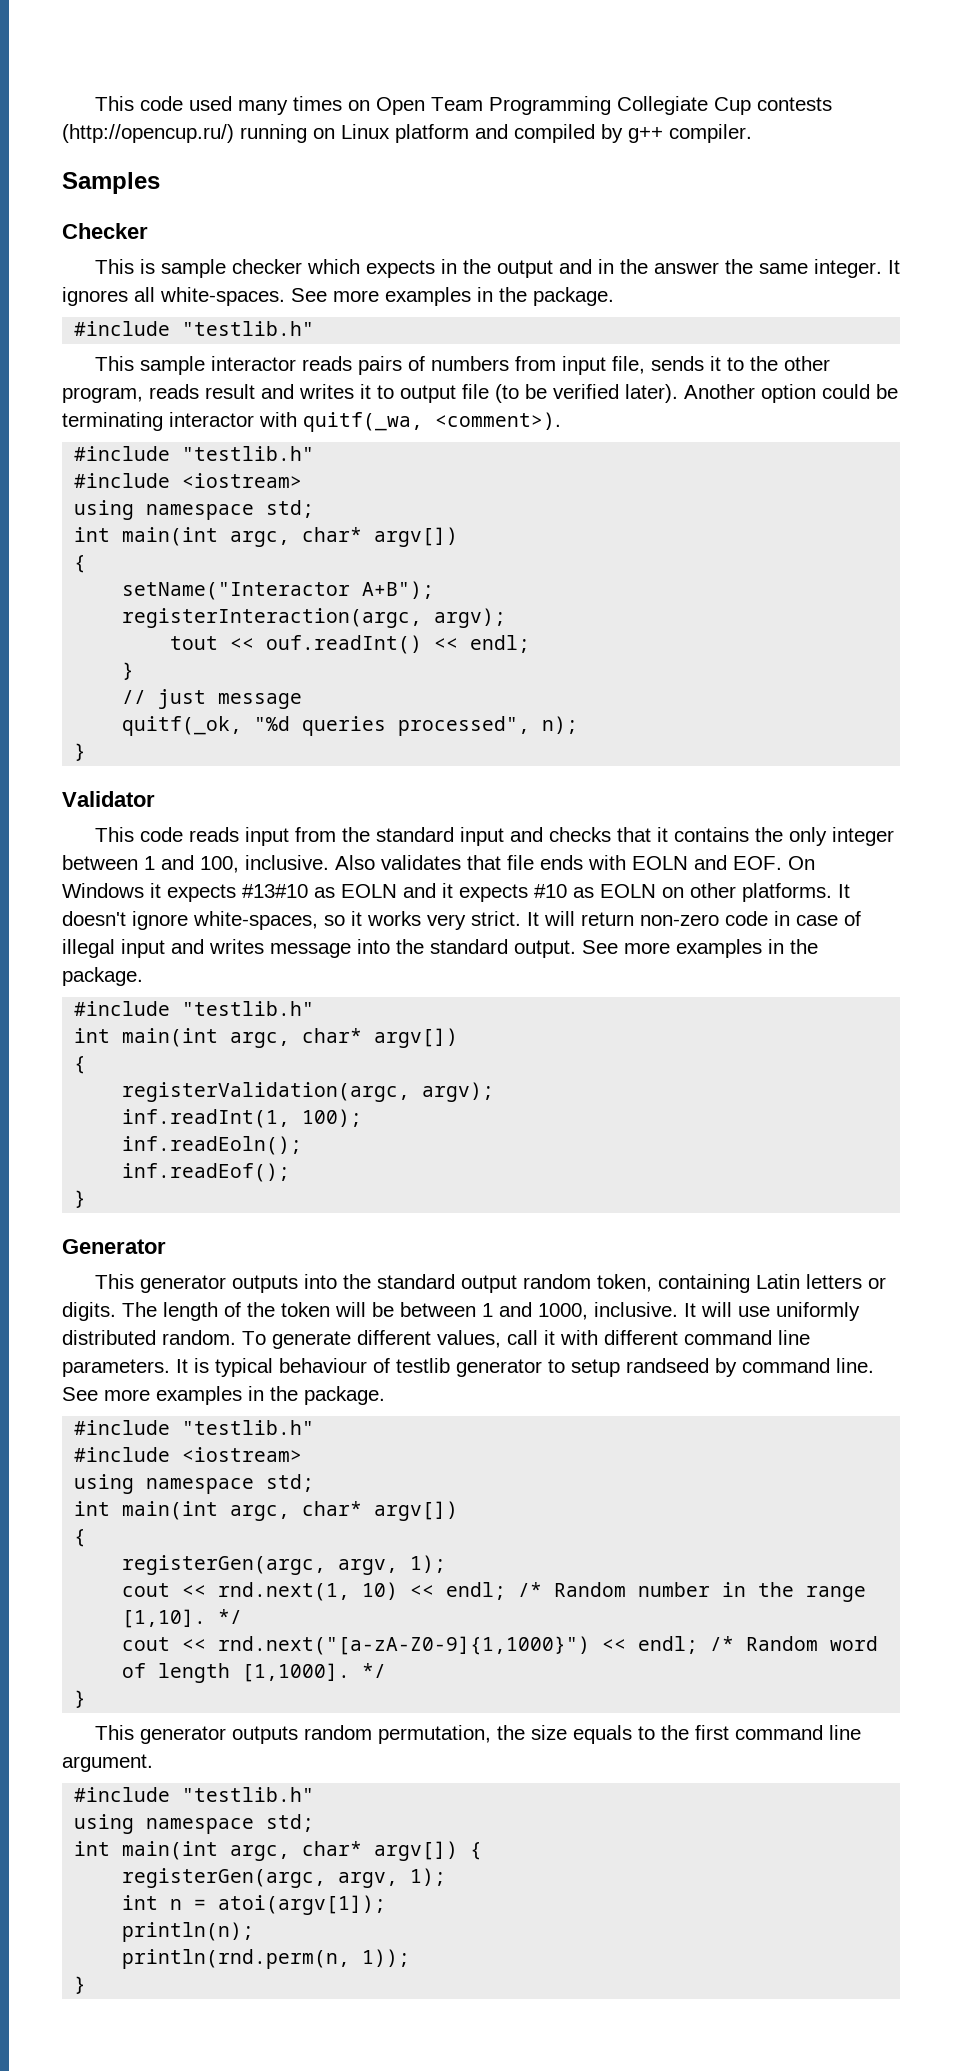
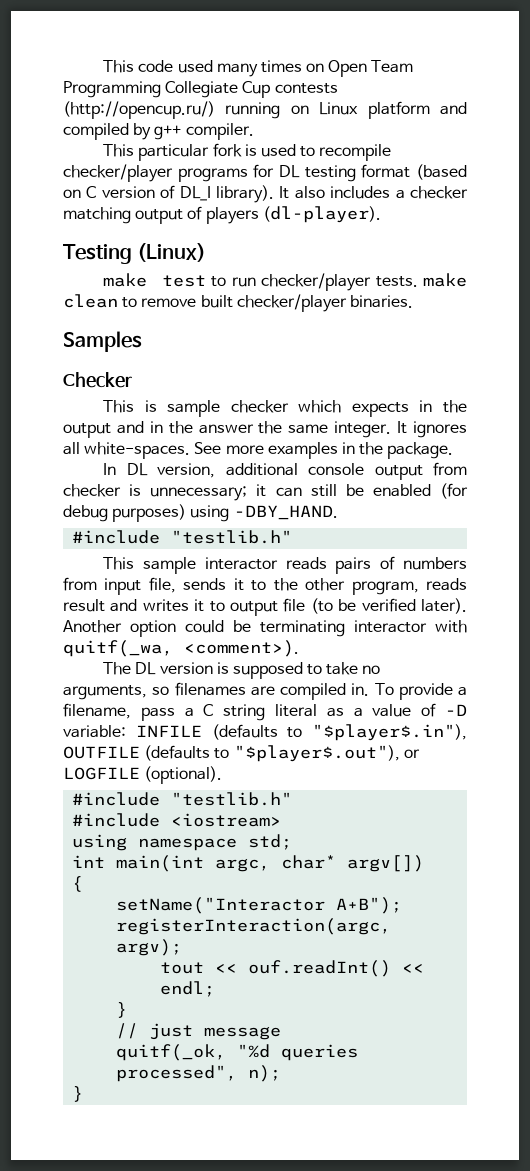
(752, 133) none -> [103,143,392,161] [63,164,467,182] [63,185,468,203] [63,206,381,224] [63,243,207,264] [103,273,467,291] [63,294,413,312] // This particular fork is used to recompile checker/player programs for DL testing format (based on C version of DL_I library). It also includes a checker matching output of players (dl-player). // Testing (Linux) // make test to run checker/player tests. make clean to remove built checker/player binaries.
(614, 296) none -> [103,462,467,480] [63,483,468,501] [63,504,338,522] // In DL version, additional console output from checker is unnecessary; it can still be enabled (for debug purposes) using -DBY_HAND.
(561, 421) none -> [103,662,381,679] [63,682,467,700] [63,703,468,721] [63,724,467,741] [63,745,420,762] [63,766,223,784] // The DL version is supposed to take no arguments, so filenames are compiled in. To provide a filename, pass a C string literal as a value of -D variable: INFILE (defaults to "$player$.in"), OUTFILE (defaults to "$player$.out"), or LOGFILE (optional).
[62,791,155,807] [94,827,894,846] [62,855,815,873] [62,883,850,902] [62,911,861,930] [62,939,818,958] [62,967,143,986] [74,1001,315,1016] [74,1028,459,1048] [74,1056,87,1074] [122,1082,495,1102] [122,1109,363,1128] [122,1136,303,1155] [122,1163,291,1182] [74,1190,87,1208] [62,1239,166,1254] [94,1274,886,1293] [62,1302,860,1321] [62,1330,810,1349] [62,1358,874,1377] [62,1386,385,1405] [74,1420,315,1435] [74,1447,303,1462] [74,1474,315,1494] [74,1501,459,1521] [74,1529,87,1547] [122,1555,447,1575] [122,1582,867,1602] [122,1609,243,1628] [122,1636,879,1655] [122,1663,387,1683] [74,1690,87,1708] [94,1725,861,1744] [62,1754,153,1772] [74,1787,315,1802] [74,1814,315,1834] [74,1841,483,1861] [122,1868,447,1888] [122,1895,387,1915] [122,1922,255,1942] [122,1949,411,1969] [74,1976,87,1994] // Validator // This code reads input from the standard input and checks that it contains the only integer between 1 and 100, inclusive. Also validates that file ends with EOLN and EOF. On Windows it expects #13#10 as EOLN and it expects #10 as EOLN on other platforms. It doesn't ignore white-spaces, so it works very strict. It will return non-zero code in case of illegal input and writes message into the standard output. See more examples in the package. // #include "testlib.h" // int main(int argc, char* argv[]) // { // registerValidation(argc, argv); // inf.readInt(1, 100); // inf.readEoln(); // inf.readEof(); // } // Generator // This generator outputs into the standard output random token, containing Latin letters or digits. The length of the token will be between 1 and 1000, inclusive. It will use uniformly distributed random. To generate different values, call it with different command line parameters. It is typical behaviour of testlib generator to setup randseed by command line. See more examples in the package. // #include "testlib.h" // #include <iostream> // using namespace std; // int main(int argc, char* argv[]) // { // registerGen(argc, argv, 1); // cout << rnd.next(1, 10) << endl; /* Random number in the range [1,10]. */ // cout << rnd.next("[a-zA-Z0-9]{1,1000}") << endl; /* Random word of length [1,1000]. */ // } // This generator outputs random permutation, the size equals to the first command line argument. // #include "testlib.h" // using namespace std; // int main(int argc, char* argv[]) { // registerGen(argc, argv, 1); // int n = atoi(argv[1]); // println(n); // println(rnd.perm(n, 1)); // } -> (84, 1094) none

